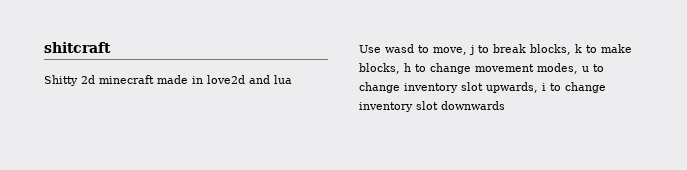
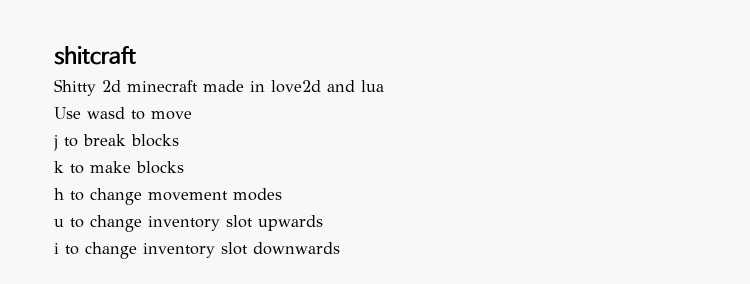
[433,47,467,55] move, -> [151,111,192,120] move //
[530,44,571,55] blocks, -> [131,134,179,147] blocks //
[359,63,400,74] blocks, -> [136,161,184,174] blocks //
[537,63,578,74] modes, -> [233,188,282,201] modes //
[486,82,538,93] upwards, -> [258,215,323,231] upwards //

